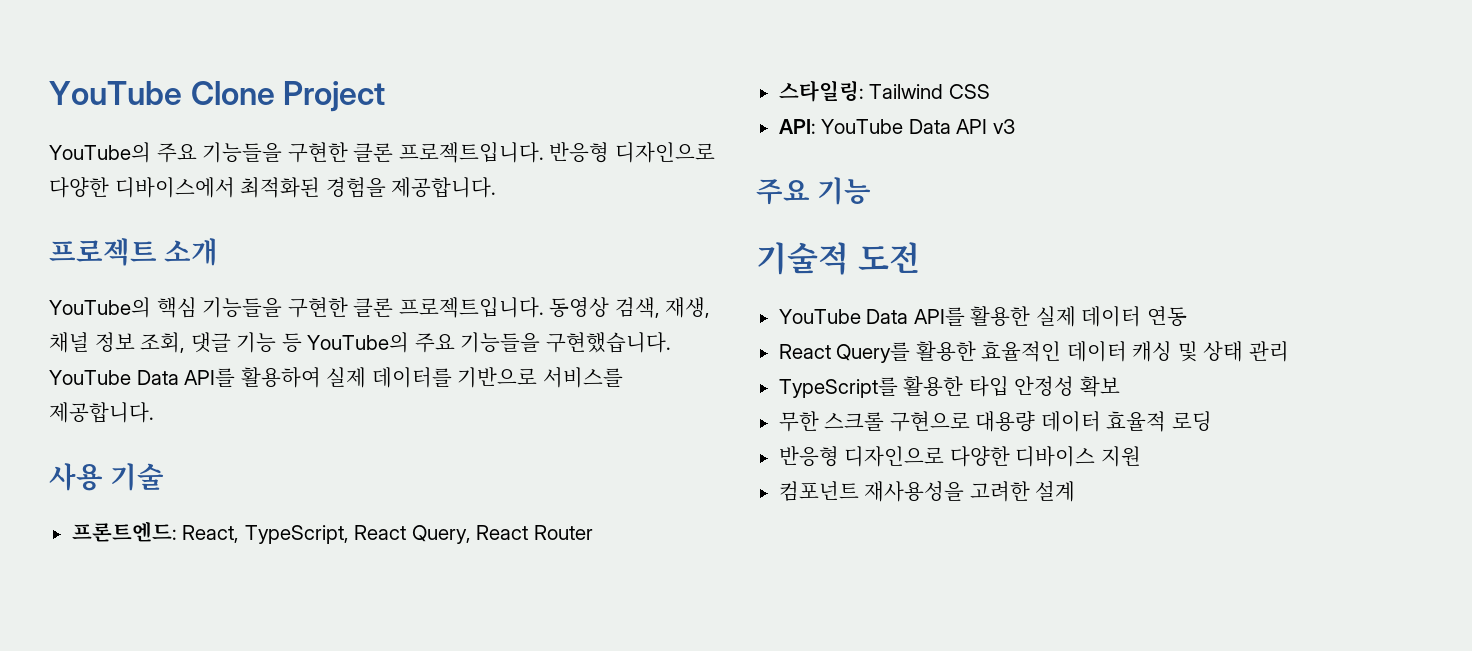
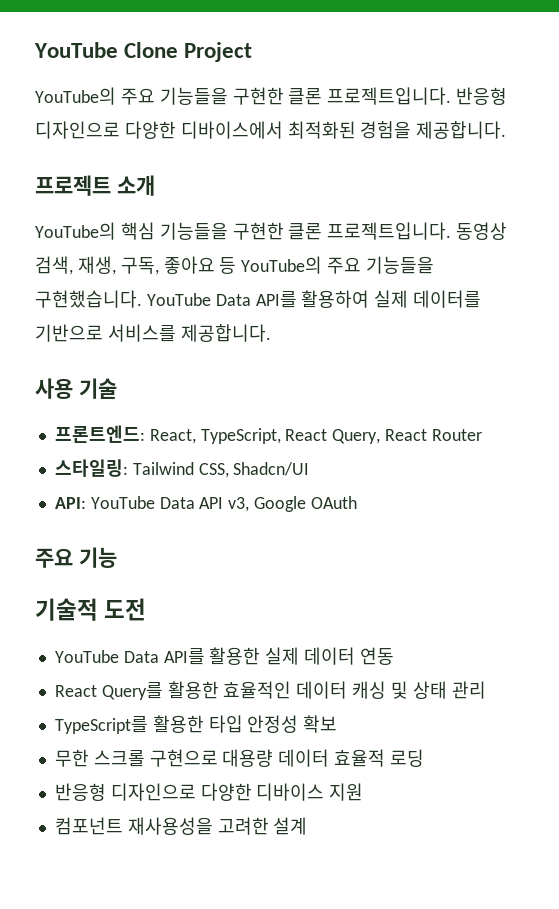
[49,332,277,353] 채널 정보 조회, 댓글 기능 -> [120,256,215,275] 구독, 좋아요
[948,84,990,99] CSS -> [198,462,310,478] CSS, Shadcn/UI
[992,119,1015,134] v3 -> [228,496,357,512] v3, Google OAuth

